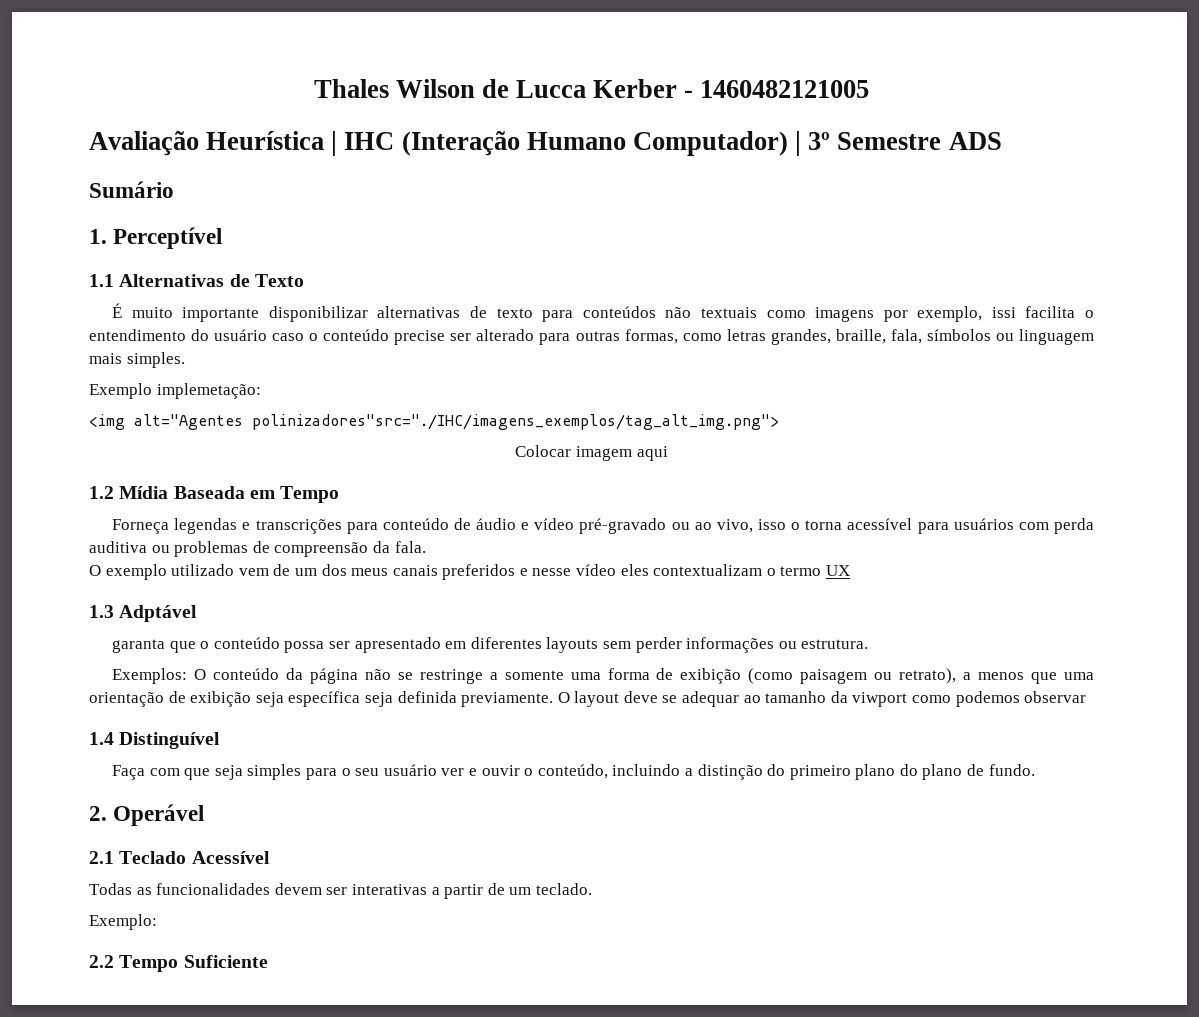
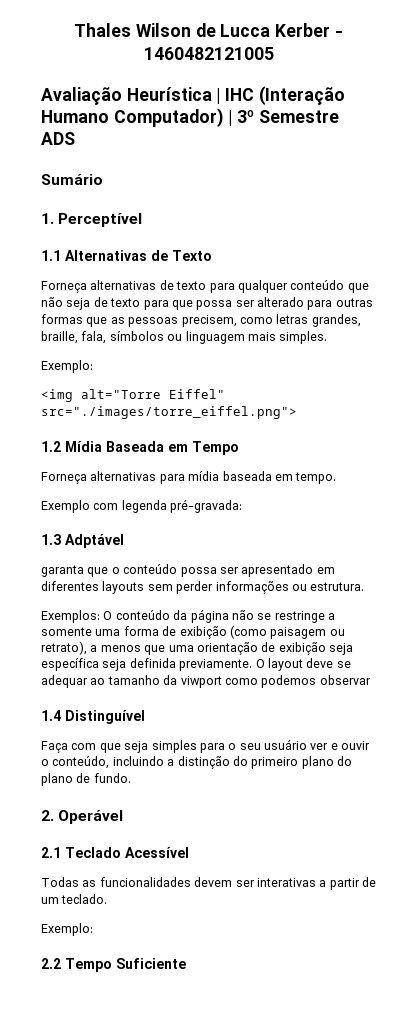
[112,303,1094,322] [89,329,678,345] É muito importante disponibilizar alternativas de texto para conteúdos não textuais como imagens por exemplo, issi facilita o entendimento do usuário caso o conteúdo precise ser alterado para outras formas, -> [41,280,369,293] [41,297,373,310] [41,314,237,327] Forneça alternativas de texto para qualquer conteúdo que não seja de texto para que possa ser alterado para outras formas que as pessoas precisem,
[89,383,261,399] Exemplo implemetação: -> [41,360,93,373] Exemplo:
[134,414,779,430] [515,445,668,461] alt="Agentes polinizadores"src="./IHC/imagens_exemplos/tag_alt_img.png"> // Colocar imagem aqui -> [81,389,225,399] [41,406,297,419] alt="Torre Eiffel" src="./images/torre_eiffel.png">
[174,518,1094,534] [89,541,426,557] [89,564,851,580] legendas e transcrições para conteúdo de áudio e vídeo pré-gravado ou ao vivo, isso o torna acessível para usuários com perda auditiva ou problemas de compreensão da fala. // O exemplo utilizado vem de um dos meus canais preferidos e nesse vídeo eles contextualizam o termo UX -> [90,471,337,484] [41,499,243,513] alternativas para mídia baseada em tempo. // Exemplo com legenda pré-gravada:

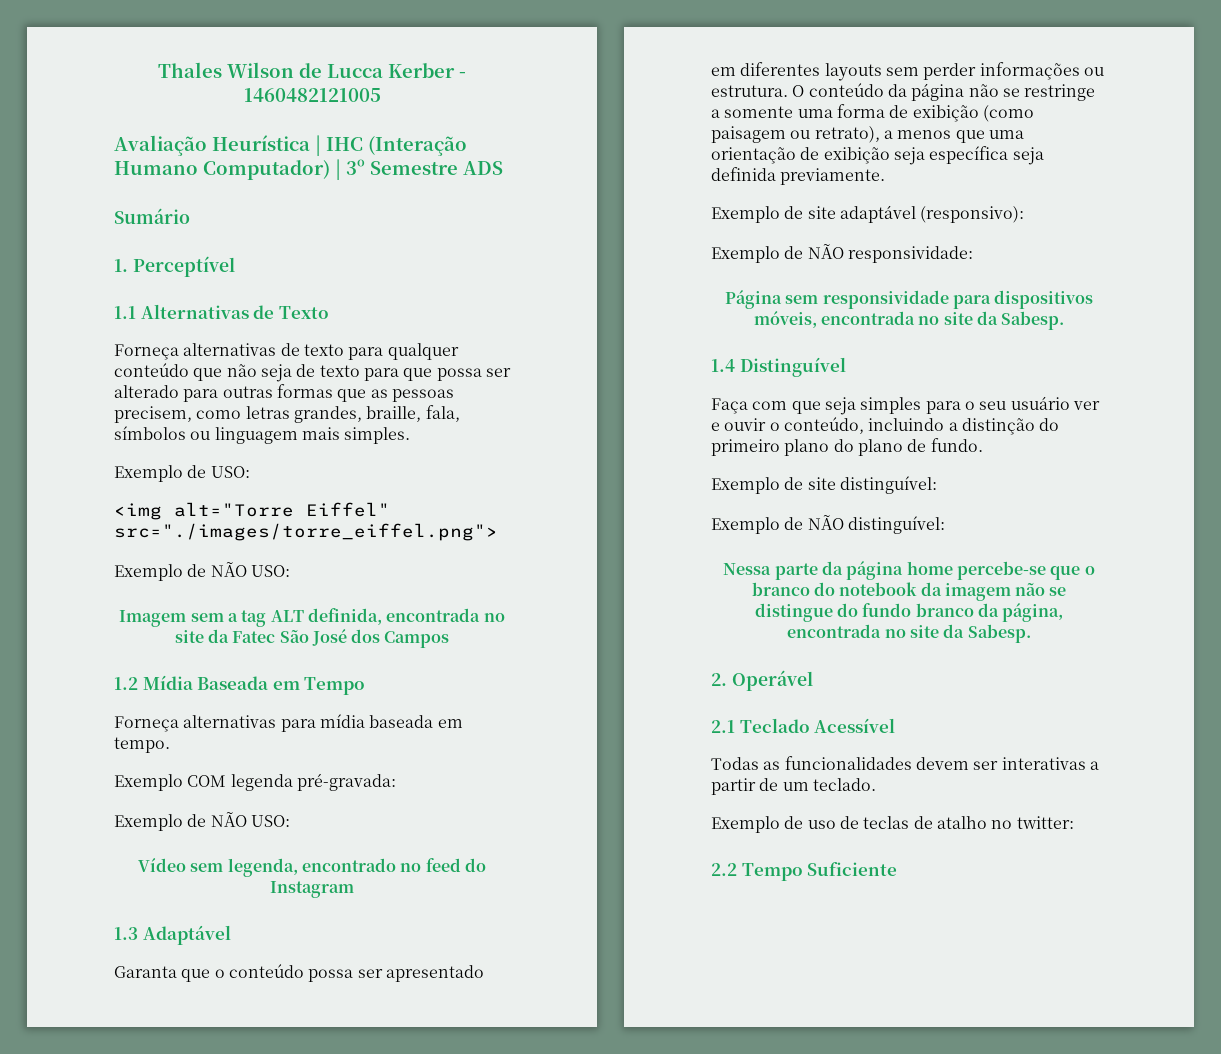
[41,360,93,373] Exemplo: -> [114,465,250,482] Exemplo de USO:
(297, 412) none -> [114,561,290,581] [119,608,505,627] [174,629,450,648] // Exemplo de NÃO USO: // Imagem sem a tag ALT definida, encontrada no site da Fatec São José dos Campos
[93,503,119,510] com -> [187,775,227,787] COM
(243, 506) none -> [114,811,290,831] [138,858,486,877] [270,881,354,898] // Exemplo de NÃO USO: // Vídeo sem legenda, encontrado no feed do Instagram
[65,534,124,548] [41,565,84,577] Adptável // garanta -> [142,925,231,945] [114,966,177,978] Adaptável // Garanta
[41,610,100,623] // Exemplos: -> (788, 91) none
[255,658,351,671] [41,675,371,688] O layout deve se adequar ao tamanho da viwport como podemos observar -> [711,205,1025,223] [711,243,973,263] [724,290,1094,309] [753,311,1065,330] // Exemplo de site adaptável (responsivo): // Exemplo de NÃO responsividade: // Página sem responsividade para dispositivos móveis, encontrada no site da Sabesp.
(131, 778) none -> [711,476,937,494] [711,514,945,534] [723,561,1095,580] [751,582,1067,601] [754,603,1064,622] [787,624,1031,643] // Exemplo de site distinguível: // Exemplo de NÃO distinguível: // Nessa parte da página home percebe-se que o branco do notebook da imagem não se distingue do fundo branco da página, encontrada no site da Sabesp.
[41,923,93,936] Exemplo: -> [711,816,1074,833] Exemplo de uso de teclas de atalho no twitter:

